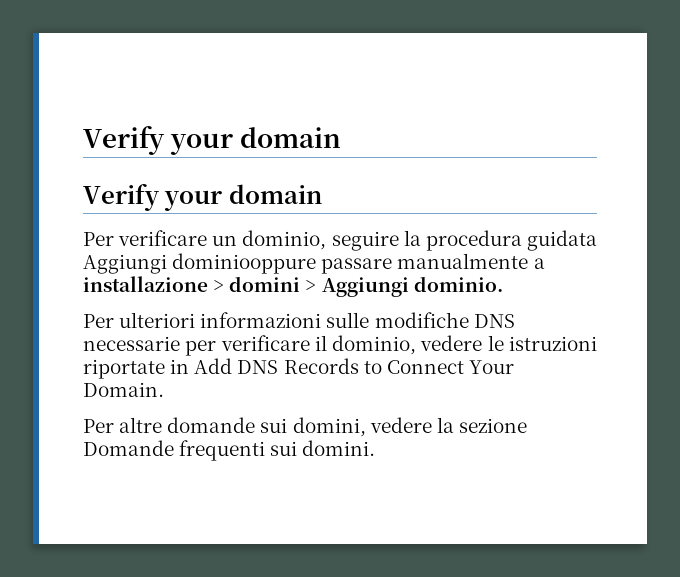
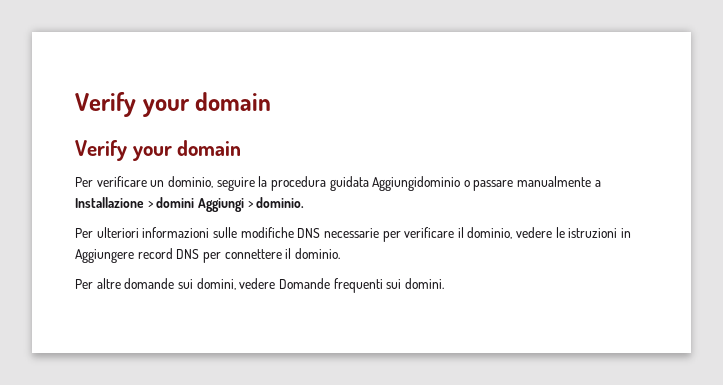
[83,253,317,274] Aggiungi dominiooppure -> [372,176,470,191] Aggiungidominio o
[83,276,208,292] installazione -> [75,197,144,208] Installazione
[305,277,409,297] > Aggiungi -> [197,198,254,212] Aggiungi >
[83,358,514,379] [83,382,164,397] riportate in Add DNS Records to Connect Your Domain. -> [621,228,632,238] [75,248,340,263] in Aggiungere record DNS per connettere il dominio.
[436,417,527,433] la sezione -> (276, 283) none

